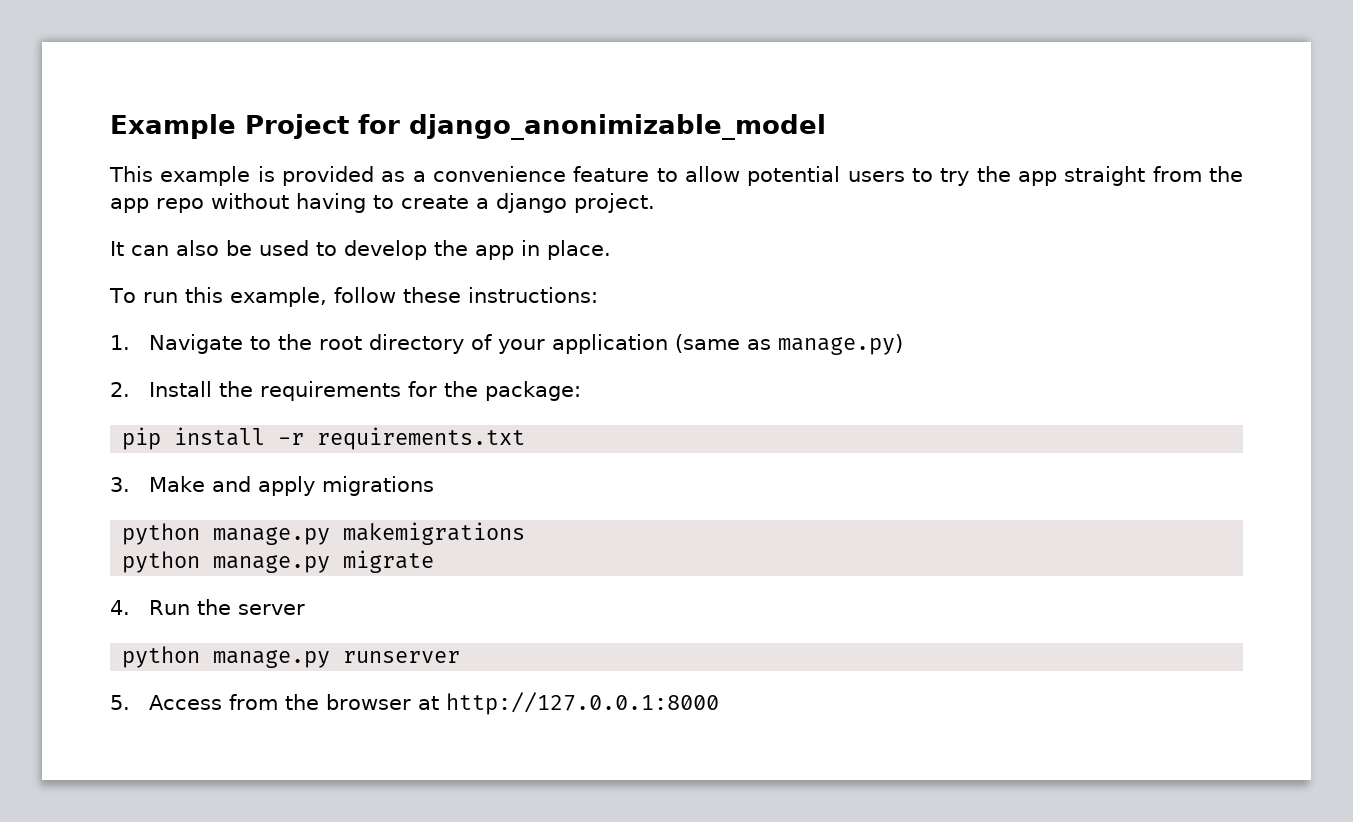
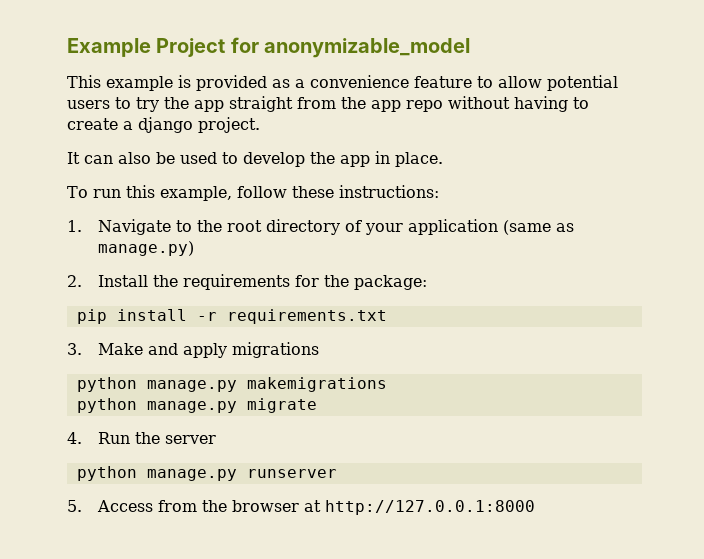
[409,114,826,140] django_anonimizable_model -> [264,38,471,58] anonymizable_model

